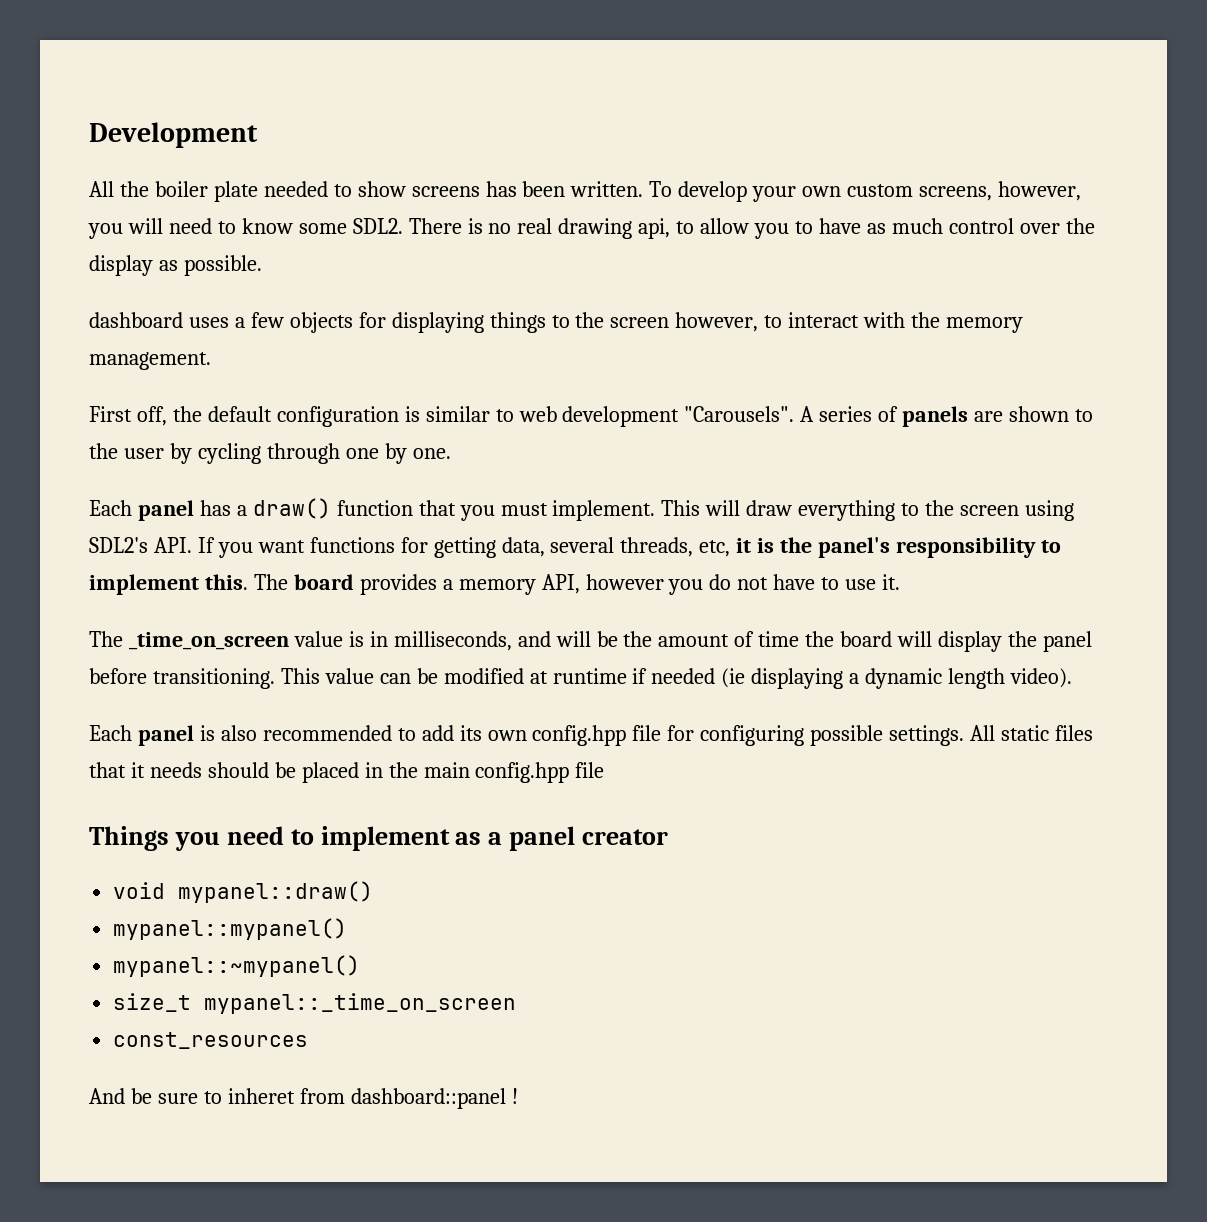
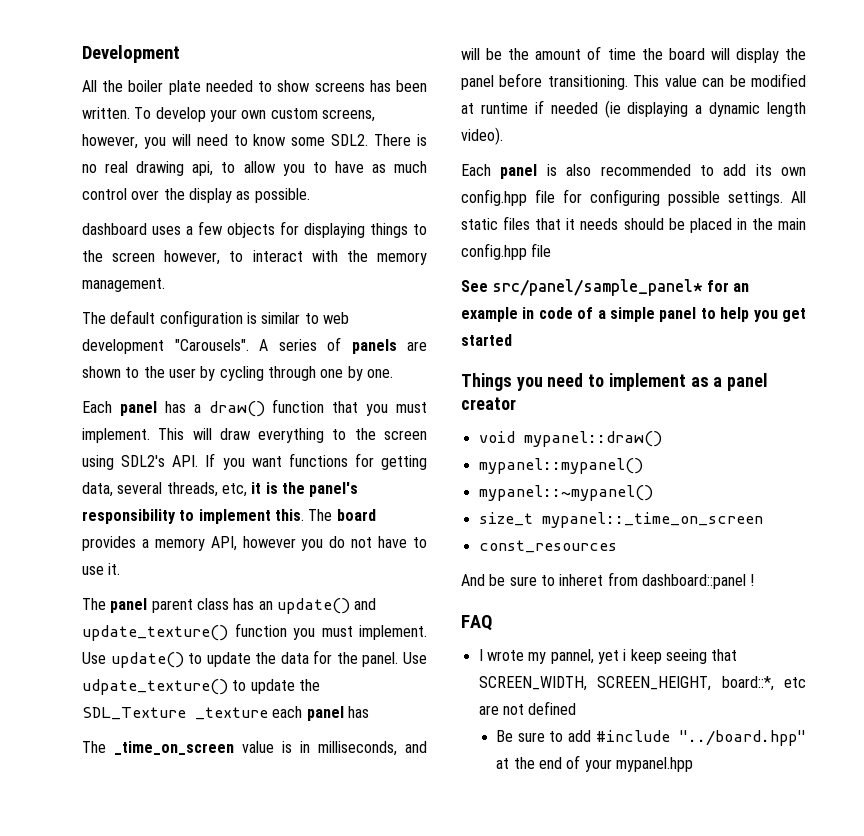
[89,406,202,426] First off, the -> [82,312,106,324] The
(901, 582) none -> [82,598,377,614] [82,623,427,641] [82,650,427,668] [82,679,320,695] [82,706,369,721] // The panel parent class has an update() and update_texture() function you must implement. Use update() to update the data for the panel. Use udpate_texture() to update the SDL_Texture _texture each panel has
(605, 770) none -> [461,279,749,296] [461,307,806,322] [461,334,512,346] // See src/panel/sample_panel* for an example in code of a simple panel to help you get started
(518, 1096) none -> [461,615,492,631] [478,649,738,664] [478,676,806,691] [478,701,577,715] [496,730,806,746] [496,755,693,772] // FAQ // I wrote my pannel, yet i keep seeing that SCREEN_WIDTH, SCREEN_HEIGHT, board::*, etc are not defined // Be sure to add #include "../board.hpp" at the end of your mypanel.hpp

